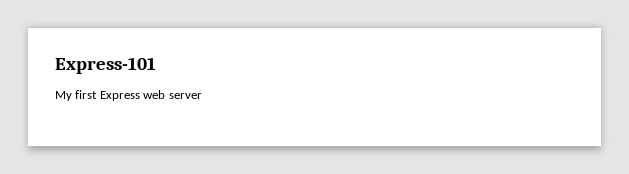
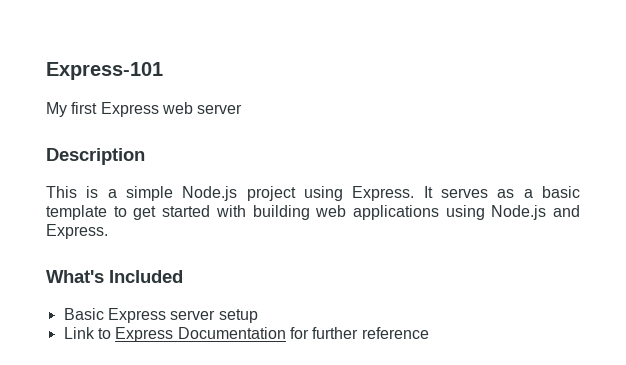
(202, 96) none -> [46,148,145,165] [46,186,580,201] [46,205,580,220] [46,224,108,239] [46,270,183,283] [63,308,258,323] [63,327,429,342] // Description // This is a simple Node.js project using Express. It serves as a basic template to get started with building web applications using Node.js and Express. // What's Included // Basic Express server setup // Link to Express Documentation for further reference

